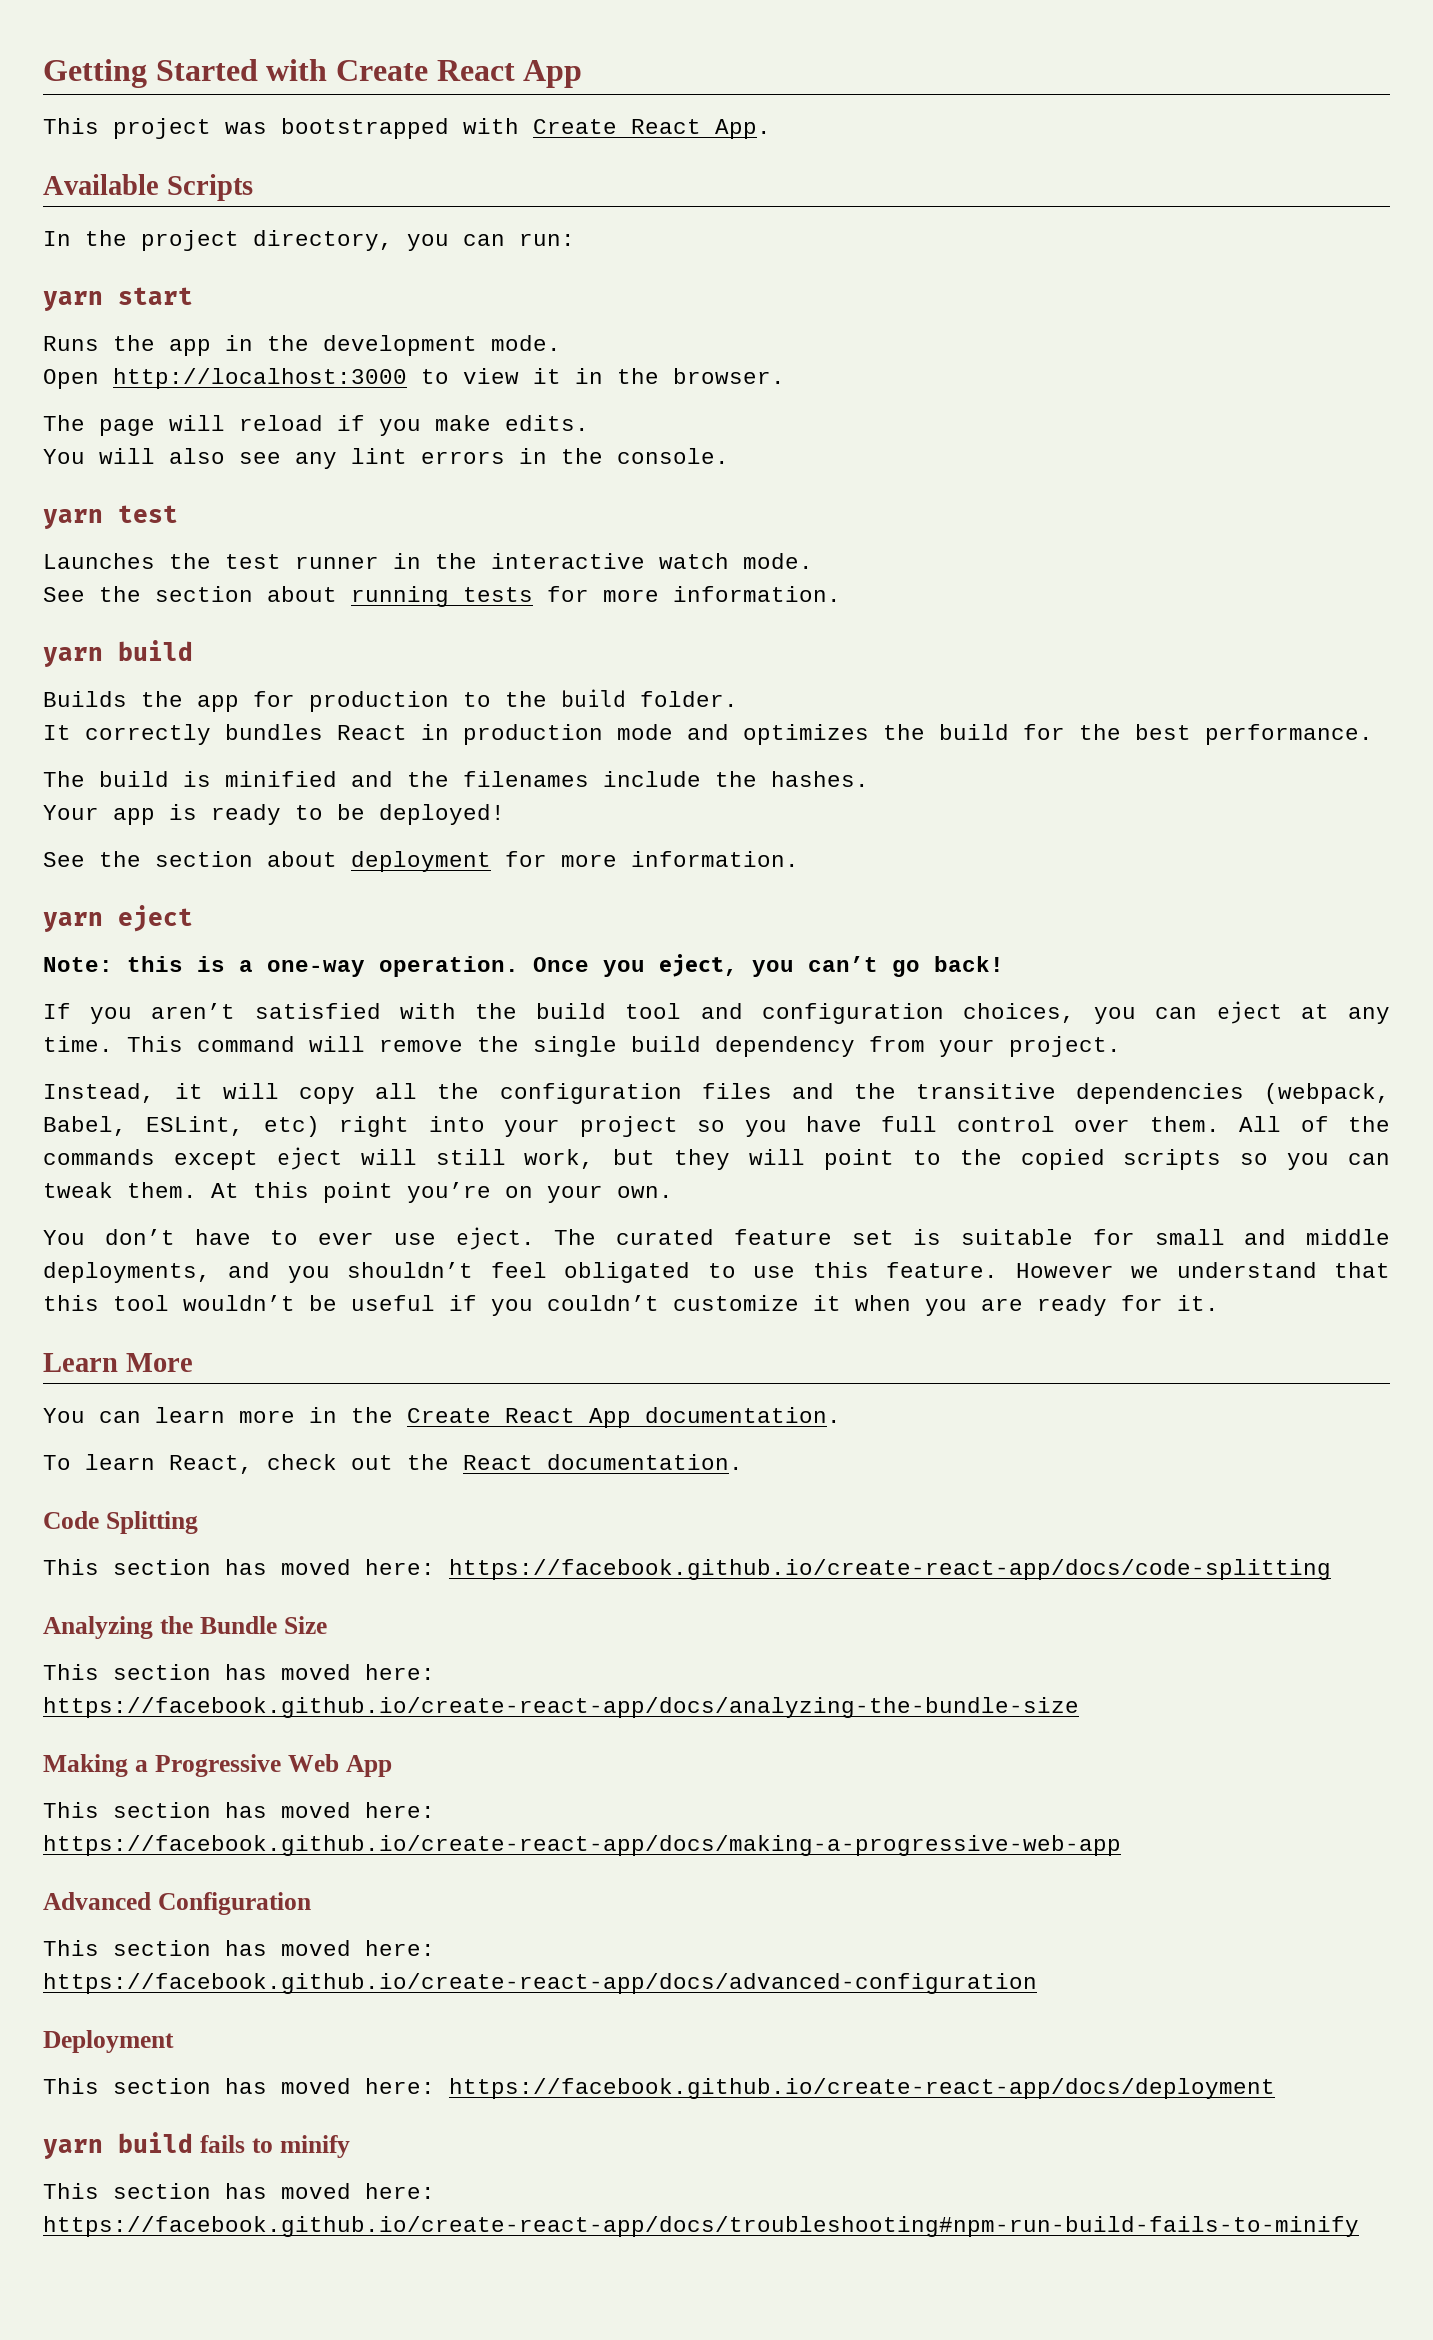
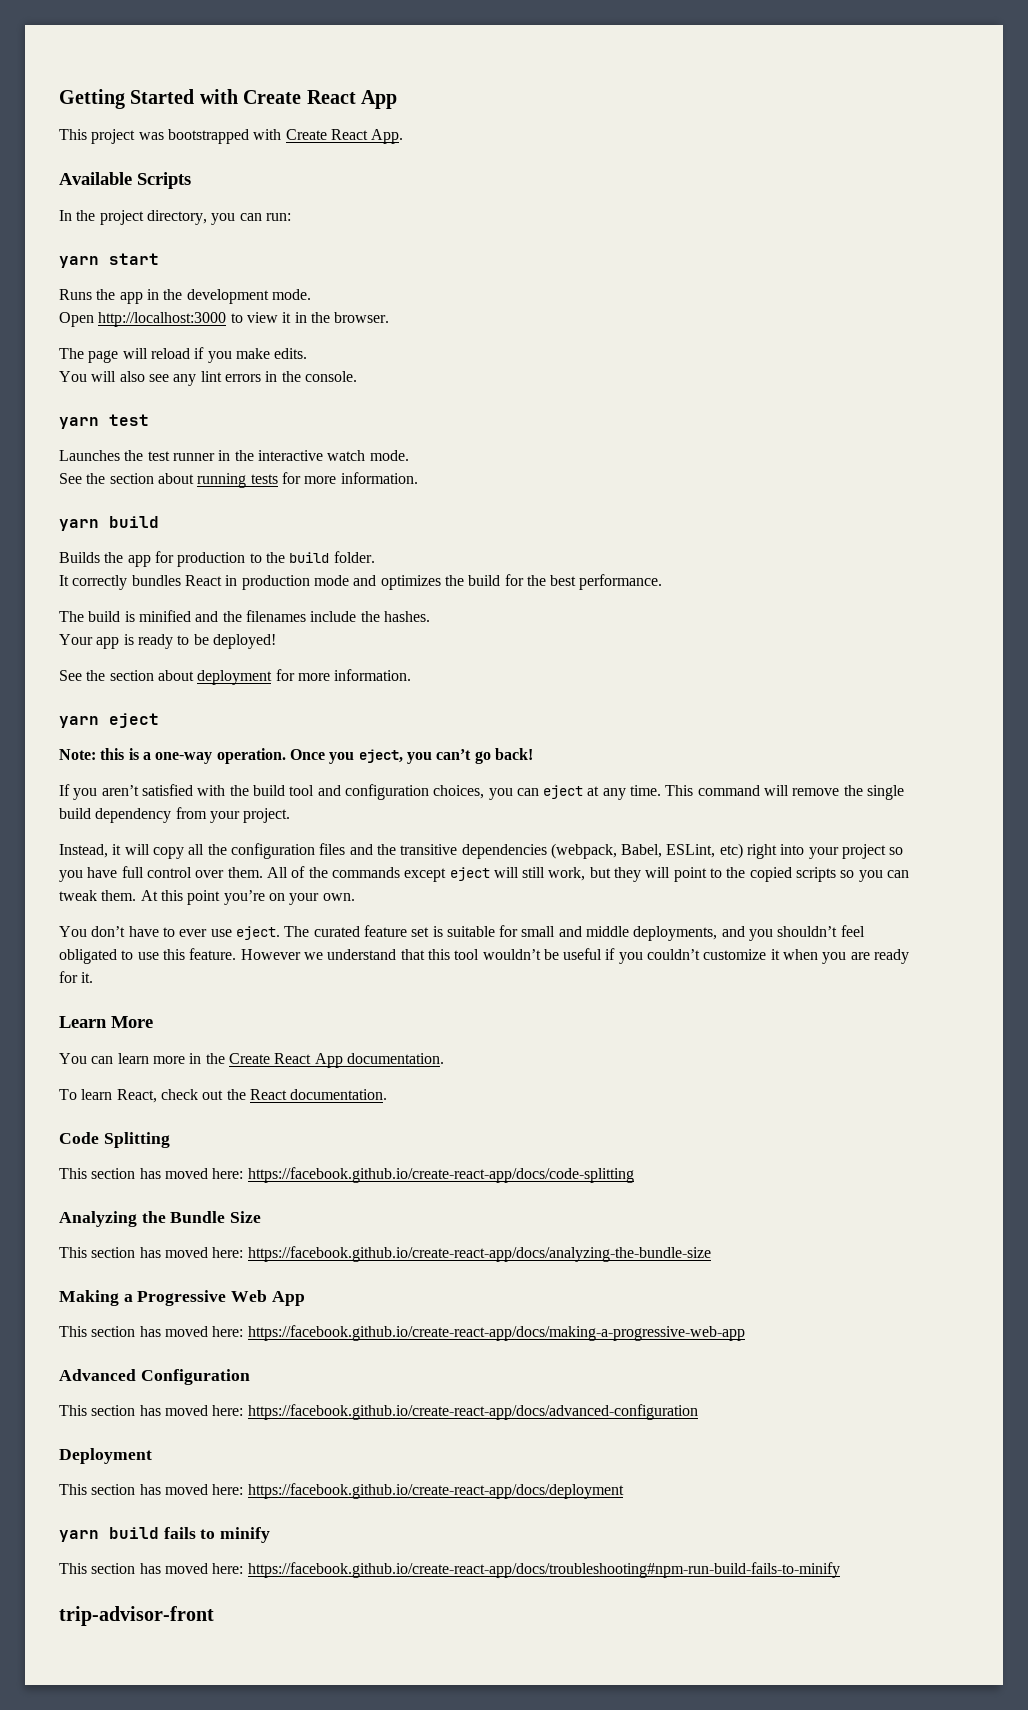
(1359, 2226) none -> [59,1606,214,1626] // trip-advisor-front

